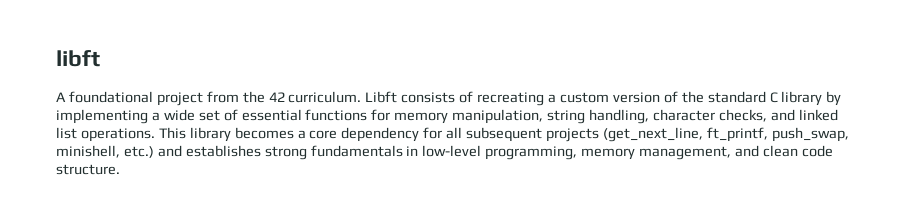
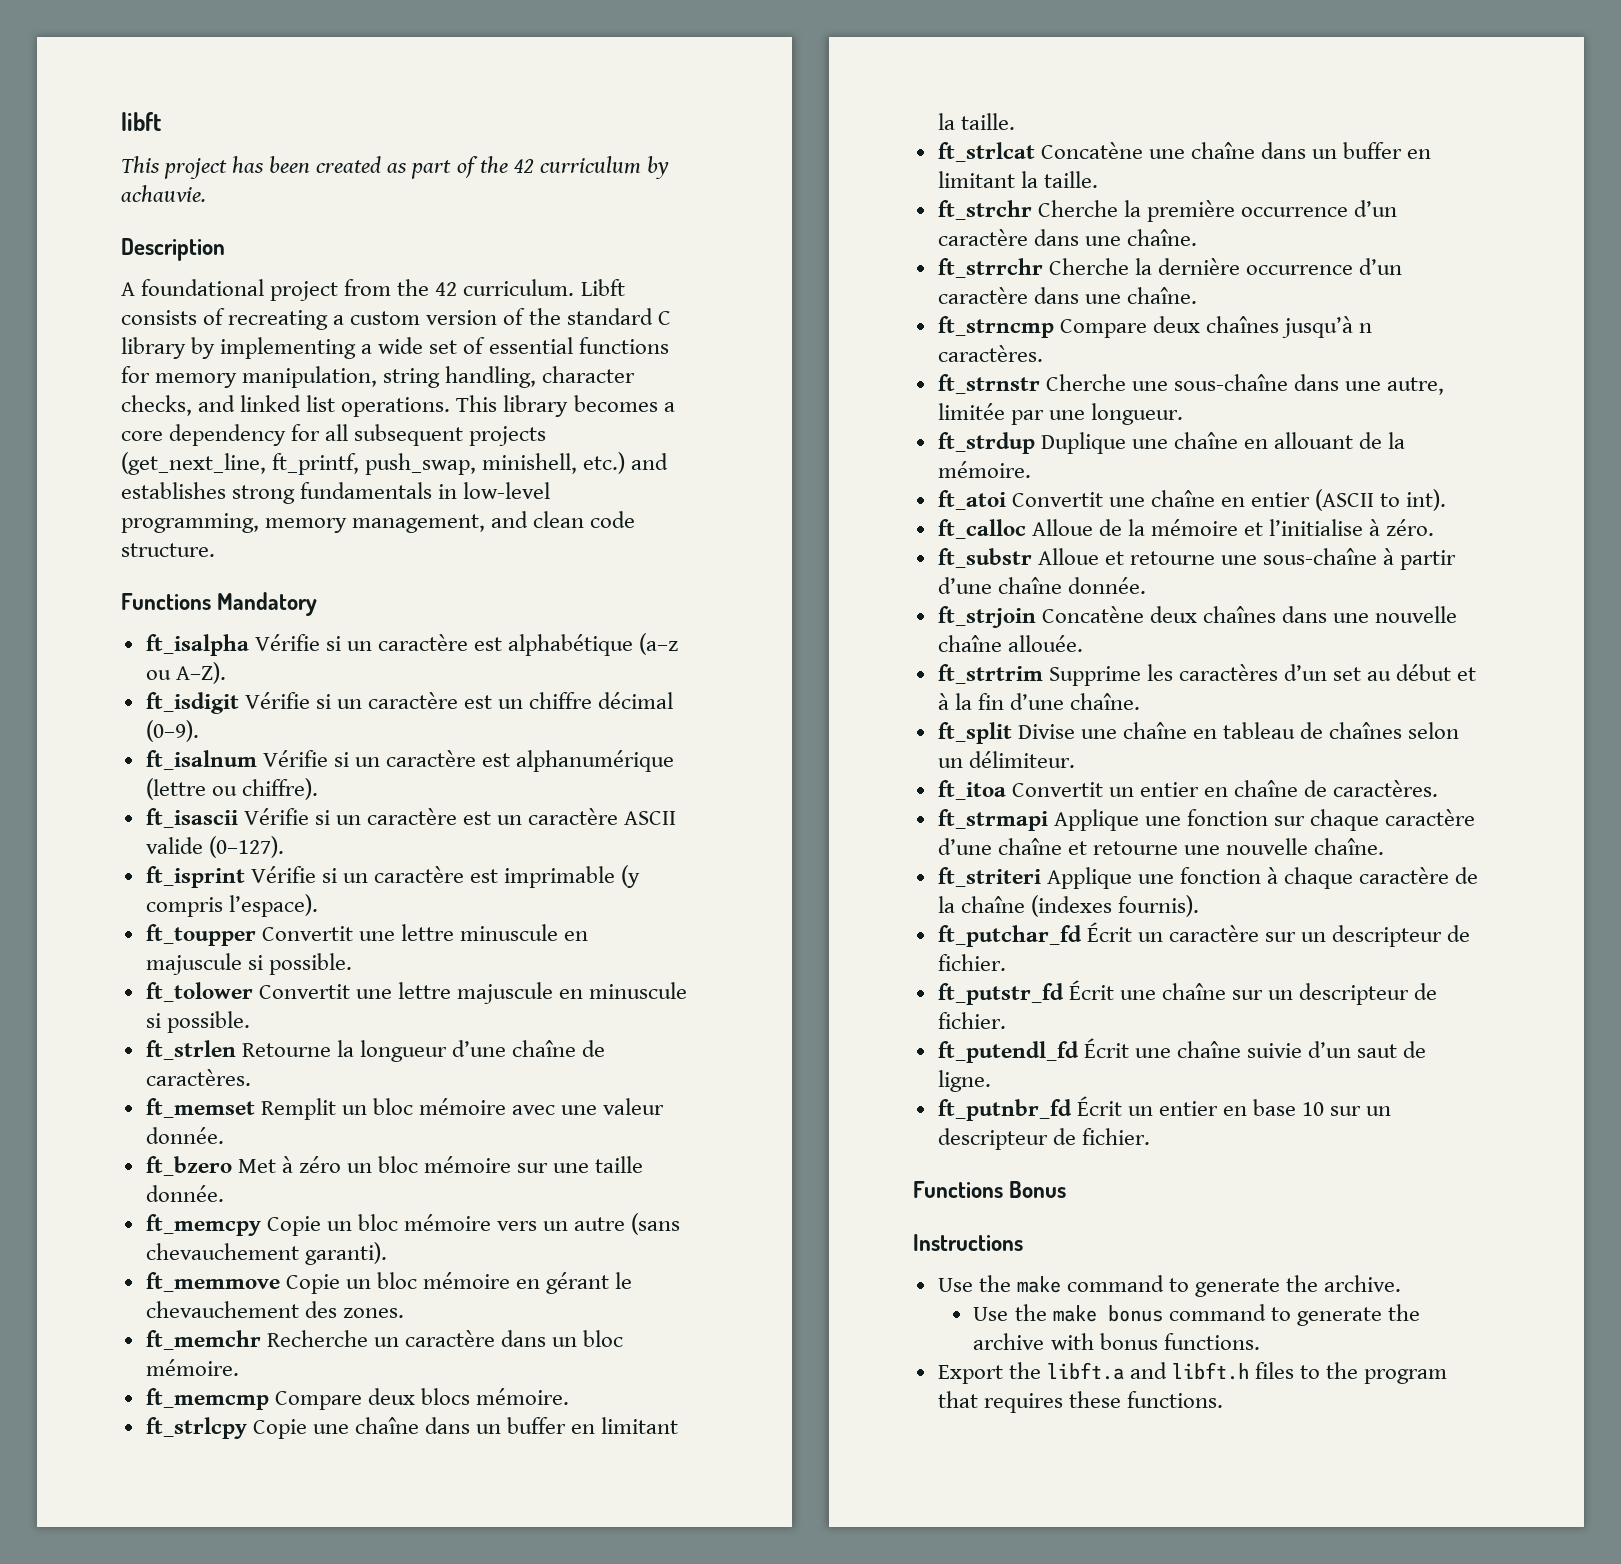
(100, 58) none -> [121,156,669,179] [121,185,206,202] [121,238,225,261] // This project has been created as part of the 42 curriculum by achauvie. // Description
(120, 169) none -> [121,592,318,616] [145,633,679,656] [145,662,226,684] [145,692,674,714] [145,720,199,742] [145,750,675,772] [145,778,318,800] [145,808,677,828] [145,836,284,858] [145,865,641,888] [145,894,318,917] [145,924,589,946] [145,953,352,975] [145,982,688,1004] [145,1011,250,1033] [145,1040,606,1062] [145,1069,251,1086] [145,1098,665,1120] [145,1127,224,1144] [145,1156,644,1176] [145,1185,224,1202] [145,1213,681,1236] [145,1242,387,1265] [145,1272,633,1294] [145,1301,404,1318] [145,1330,624,1350] [145,1359,239,1376] [145,1388,570,1410] [145,1417,679,1439] [937,113,1015,130] [937,142,1432,162] [937,171,1098,188] [937,200,1398,222] [937,229,1197,246] [937,258,1403,278] [937,287,1197,304] [937,316,1373,338] [937,345,1043,362] [937,374,1445,395] [937,403,1183,425] [937,432,1406,454] [937,461,1031,478] [937,489,1447,511] [937,519,1435,539] [937,548,1457,570] [937,577,1146,594] [937,606,1458,628] [937,635,1083,652] [937,664,1477,686] [937,693,1141,710] [937,722,1460,744] [937,751,1075,768] [937,780,1439,800] [937,809,1476,831] [937,838,1385,855] [937,867,1479,889] [937,895,1199,917] [937,922,1471,947] [937,954,1006,971] [937,980,1438,1005] [937,1012,1006,1029] [937,1038,1427,1063] [937,1070,991,1092] [937,1096,1392,1121] [937,1128,1150,1150] [913,1181,1067,1198] [913,1234,1023,1251] [937,1275,1402,1297] [973,1304,1420,1326] [973,1333,1260,1350] [937,1362,1448,1384] [937,1391,1223,1413] // Functions Mandatory // ft_isalpha Vérifie si un caractère est alphabétique (a–z ou A–Z). // ft_isdigit Vérifie si un caractère est un chiffre décimal (0–9). // ft_isalnum Vérifie si un caractère est alphanumérique (lettre ou chiffre). // ft_isascii Vérifie si un caractère est un caractère ASCII valide (0–127). // ft_isprint Vérifie si un caractère est imprimable (y compris l’espace). // ft_toupper Convertit une lettre minuscule en majuscule si possible. // ft_tolower Convertit une lettre majuscule en minuscule si possible. // ft_strlen Retourne la longueur d’une chaîne de caractères. // ft_memset Remplit un bloc mémoire avec une valeur donnée. // ft_bzero Met à zéro un bloc mémoire sur une taille donnée. // ft_memcpy Copie un bloc mémoire vers un autre (sans chevauchement garanti). // ft_memmove Copie un bloc mémoire en gérant le chevauchement des zones. // ft_memchr Recherche un caractère dans un bloc mémoire. // ft_memcmp Compare deux blocs mémoire. // ft_strlcpy Copie une chaîne dans un buffer en limitant la taille. // ft_strlcat Concatène une chaîne dans un buffer en limitant la taille. // ft_strchr Cherche la première occurrence d’un caractère dans une chaîne. // ft_strrchr Cherche la dernière occurrence d’un caractère dans une chaîne. // ft_strncmp Compare deux chaînes jusqu’à n caractères. // ft_strnstr Cherche une sous-chaîne dans une autre, limitée par une longueur. // ft_strdup Duplique une chaîne en allouant de la mémoire. // ft_atoi Convertit une chaîne en entier (ASCII to int). // ft_calloc Alloue de la mémoire et l’initialise à zéro. // ft_substr Alloue et retourne une sous-chaîne à partir d’une chaîne donnée. // ft_strjoin Concatène deux chaînes dans une nouvelle chaîne allouée. // ft_strtrim Supprime les caractères d’un set au début et à la fin d’une chaîne. // ft_split Divise une chaîne en tableau de chaînes selon un délimiteur. // ft_itoa Convertit un entier en chaîne de caractères. // ft_strmapi Applique une fonction sur chaque caractère d’une chaîne et retourne une nouvelle chaîne. // ft_striteri Applique une fonction à chaque caractère de la chaîne (indexes fournis). // ft_putchar_fd Écrit un caractère sur un descripteur de fichier. // ft_putstr_fd Écrit une chaîne sur un descripteur de fichier. // ft_putendl_fd Écrit une chaîne suivie d’un saut de ligne. // ft_putnbr_fd Écrit un entier en base 10 sur un descripteur de fichier. // Functions Bonus // Instructions // Use the make command to generate the archive. // Use the make bonus command to generate the archive with bonus functions. // Export the libft.a and libft.h files to the program that requires these functions.

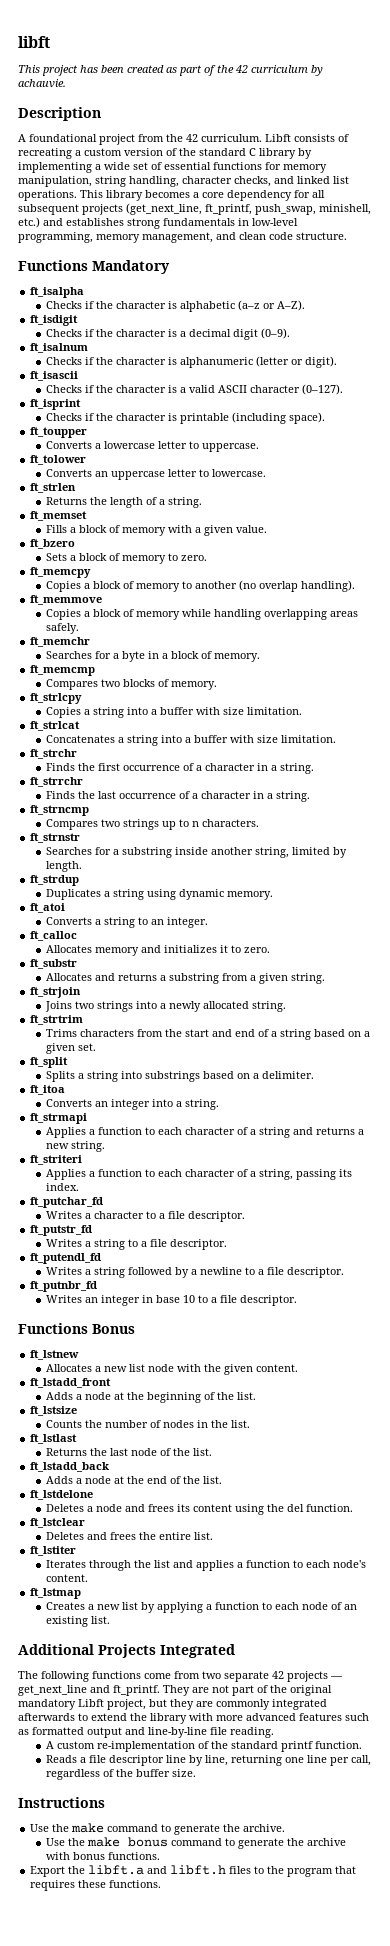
[254,633,679,656] [145,662,226,684] [145,692,674,714] [145,720,199,742] [145,750,675,772] [145,778,318,800] [145,808,677,828] [145,836,284,858] [145,865,641,888] [145,894,318,917] [145,924,589,946] [145,953,352,975] [145,982,688,1004] [145,1011,250,1033] [145,1040,606,1062] [145,1069,251,1086] [145,1098,665,1120] [145,1127,224,1144] [145,1156,644,1176] [145,1185,224,1202] [145,1213,681,1236] [145,1242,387,1265] [145,1272,633,1294] [145,1301,404,1318] [145,1330,624,1350] [145,1359,239,1376] [145,1388,570,1410] [145,1417,679,1439] [937,113,1015,130] [937,142,1432,162] [937,171,1098,188] [937,200,1398,222] [937,229,1197,246] [937,258,1403,278] [937,287,1197,304] [937,316,1373,338] [937,345,1043,362] [937,374,1445,395] [937,403,1183,425] [937,432,1406,454] [937,461,1031,478] [937,489,1447,511] [937,519,1435,539] [937,548,1457,570] [937,577,1146,594] [937,606,1458,628] [937,635,1083,652] [937,664,1477,686] [937,693,1141,710] [937,722,1460,744] [937,751,1075,768] [937,780,1439,800] [937,809,1476,831] [937,838,1385,855] [937,867,1479,889] [937,895,1199,917] [937,922,1471,947] [937,954,1006,971] [937,980,1438,1005] [937,1012,1006,1029] [937,1038,1427,1063] [937,1070,991,1092] [937,1096,1392,1121] [937,1128,1150,1150] [913,1181,1067,1198] Vérifie si un caractère est alphabétique (a–z ou A–Z). // ft_isdigit Vérifie si un caractère est un chiffre décimal (0–9). // ft_isalnum Vérifie si un caractère est alphanumérique (lettre ou chiffre). // ft_isascii Vérifie si un caractère est un caractère ASCII valide (0–127). // ft_isprint Vérifie si un caractère est imprimable (y compris l’espace). // ft_toupper Convertit une lettre minuscule en majuscule si possible. // ft_tolower Convertit une lettre majuscule en minuscule si possible. // ft_strlen Retourne la longueur d’une chaîne de caractères. // ft_memset Remplit un bloc mémoire avec une valeur donnée. // ft_bzero Met à zéro un bloc mémoire sur une taille donnée. // ft_memcpy Copie un bloc mémoire vers un autre (sans chevauchement garanti). // ft_memmove Copie un bloc mémoire en gérant le chevauchement des zones. // ft_memchr Recherche un caractère dans un bloc mémoire. // ft_memcmp Compare deux blocs mémoire. // ft_strlcpy Copie une chaîne dans un buffer en limitant la taille. // ft_strlcat Concatène une chaîne dans un buffer en limitant la taille. // ft_strchr Cherche la première occurrence d’un caractère dans une chaîne. // ft_strrchr Cherche la dernière occurrence d’un caractère dans une chaîne. // ft_strncmp Compare deux chaînes jusqu’à n caractères. // ft_strnstr Cherche une sous-chaîne dans une autre, limitée par une longueur. // ft_strdup Duplique une chaîne en allouant de la mémoire. // ft_atoi Convertit une chaîne en entier (ASCII to int). // ft_calloc Alloue de la mémoire et l’initialise à zéro. // ft_substr Alloue et retourne une sous-chaîne à partir d’une chaîne donnée. // ft_strjoin Concatène deux chaînes dans une nouvelle chaîne allouée. // ft_strtrim Supprime les caractères d’un set au début et à la fin d’une chaîne. // ft_split Divise une chaîne en tableau de chaînes selon un délimiteur. // ft_itoa Convertit un entier en chaîne de caractères. // ft_strmapi Applique une fonction sur chaque caractère d’une chaîne et retourne une nouvelle chaîne. // ft_striteri Applique une fonction à chaque caractère de la chaîne (indexes fournis). // ft_putchar_fd Écrit un caractère sur un descripteur de fichier. // ft_putstr_fd Écrit une chaîne sur un descripteur de fichier. // ft_putendl_fd Écrit une chaîne suivie d’un saut de ligne. // ft_putnbr_fd Écrit un entier en base 10 sur un descripteur de fichier. // Functions Bonus -> [46,300,306,312] [30,315,79,326] [46,328,291,340] [30,343,89,353] [46,356,338,368] [30,371,79,381] [46,384,344,395] [30,399,82,410] [46,412,326,424] [30,427,88,438] [46,441,260,452] [30,455,87,465] [46,469,267,480] [30,483,77,493] [46,497,203,508] [30,511,88,521] [46,525,268,536] [30,539,76,549] [46,553,208,564] [30,567,92,578] [46,580,356,592] [30,595,103,605] [46,609,359,620] [46,623,80,634] [30,637,91,647] [46,651,261,662] [30,665,96,676] [46,679,218,690] [30,693,83,704] [46,707,303,718] [30,721,81,731] [46,735,337,746] [30,749,78,759] [46,763,315,774] [30,777,84,787] [46,791,311,802] [30,805,90,816] [46,819,260,830] [30,833,81,843] [46,847,348,858] [46,861,83,872] [30,875,80,886] [46,889,274,900] [30,903,66,913] [46,917,209,928] [30,931,78,941] [46,945,271,956] [30,959,78,969] [46,973,326,984] [30,987,82,998] [45,1001,287,1012] [30,1015,84,1025] [46,1029,371,1040] [46,1043,97,1054] [30,1057,69,1068] [46,1071,315,1082] [30,1085,66,1095] [46,1099,220,1110] [30,1113,88,1124] [46,1127,365,1138] [46,1141,106,1152] [30,1155,83,1165] [46,1169,353,1180] [46,1183,80,1191] [30,1197,104,1208] [46,1211,246,1222] [30,1225,93,1236] [46,1239,228,1250] [30,1253,102,1264] [46,1267,345,1278] [30,1281,98,1292] [46,1295,298,1306] [18,1323,135,1334] [30,1350,80,1360] [46,1364,299,1375] [30,1378,112,1388] [46,1392,257,1403] [30,1406,78,1416] [46,1420,251,1428] [30,1434,78,1444] [46,1448,213,1456] [30,1462,110,1472] [46,1476,223,1484] [30,1490,94,1500] [46,1504,354,1515] [30,1518,86,1528] [46,1532,214,1540] [30,1546,77,1556] [46,1560,367,1571] [46,1574,89,1582] [30,1588,82,1599] [46,1602,358,1613] [46,1616,111,1627] [18,1644,235,1658] [18,1671,343,1682] [18,1685,332,1696] [18,1699,327,1710] [18,1713,369,1724] [18,1727,274,1738] [46,1741,363,1752] [46,1755,372,1766] [46,1769,197,1780] // Checks if the character is alphabetic (a–z or A–Z). // ft_isdigit // Checks if the character is a decimal digit (0–9). // ft_isalnum // Checks if the character is alphanumeric (letter or digit). // ft_isascii // Checks if the character is a valid ASCII character (0–127). // ft_isprint // Checks if the character is printable (including space). // ft_toupper // Converts a lowercase letter to uppercase. // ft_tolower // Converts an uppercase letter to lowercase. // ft_strlen // Returns the length of a string. // ft_memset // Fills a block of memory with a given value. // ft_bzero // Sets a block of memory to zero. // ft_memcpy // Copies a block of memory to another (no overlap handling). // ft_memmove // Copies a block of memory while handling overlapping areas safely. // ft_memchr // Searches for a byte in a block of memory. // ft_memcmp // Compares two blocks of memory. // ft_strlcpy // Copies a string into a buffer with size limitation. // ft_strlcat // Concatenates a string into a buffer with size limitation. // ft_strchr // Finds the first occurrence of a character in a string. // ft_strrchr // Finds the last occurrence of a character in a string. // ft_strncmp // Compares two strings up to n characters. // ft_strnstr // Searches for a substring inside another string, limited by length. // ft_strdup // Duplicates a string using dynamic memory. // ft_atoi // Converts a string to an integer. // ft_calloc // Allocates memory and initializes it to zero. // ft_substr // Allocates and returns a substring from a given string. // ft_strjoin // Joins two strings into a newly allocated string. // ft_strtrim // Trims characters from the start and end of a string based on a given set. // ft_split // Splits a string into substrings based on a delimiter. // ft_itoa // Converts an integer into a string. // ft_strmapi // Applies a function to each character of a string and returns a new string. // ft_striteri // Applies a function to each character of a string, passing its index. // ft_putchar_fd // Writes a character to a file descriptor. // ft_putstr_fd // Writes a string to a file descriptor. // ft_putendl_fd // Writes a string followed by a newline to a file descriptor. // ft_putnbr_fd // Writes an integer in base 10 to a file descriptor. // Functions Bonus // ft_lstnew // Allocates a new list node with the given content. // ft_lstadd_front // Adds a node at the beginning of the list. // ft_lstsize // Counts the number of nodes in the list. // ft_lstlast // Returns the last node of the list. // ft_lstadd_back // Adds a node at the end of the list. // ft_lstdelone // Deletes a node and frees its content using the del function. // ft_lstclear // Deletes and frees the entire list. // ft_lstiter // Iterates through the list and applies a function to each node's content. // ft_lstmap // Creates a new list by applying a function to each node of an existing list. // Additional Projects Integrated // The following functions come from two separate 42 projects — get_next_line and ft_printf. They are not part of the original mandatory Libft project, but they are commonly integrated afterwards to extend the library with more advanced features such as formatted output and line-by-line file reading. // A custom re-implementation of the standard printf function. // Reads a file descriptor line by line, returning one line per call, regardless of the buffer size.

